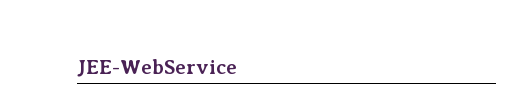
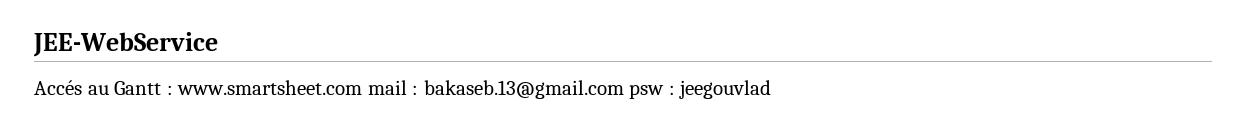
(237, 68) none -> [34,80,772,99] // Accés au Gantt : www.smartsheet.com mail : bakaseb.13@gmail.com psw : jeegouvlad

